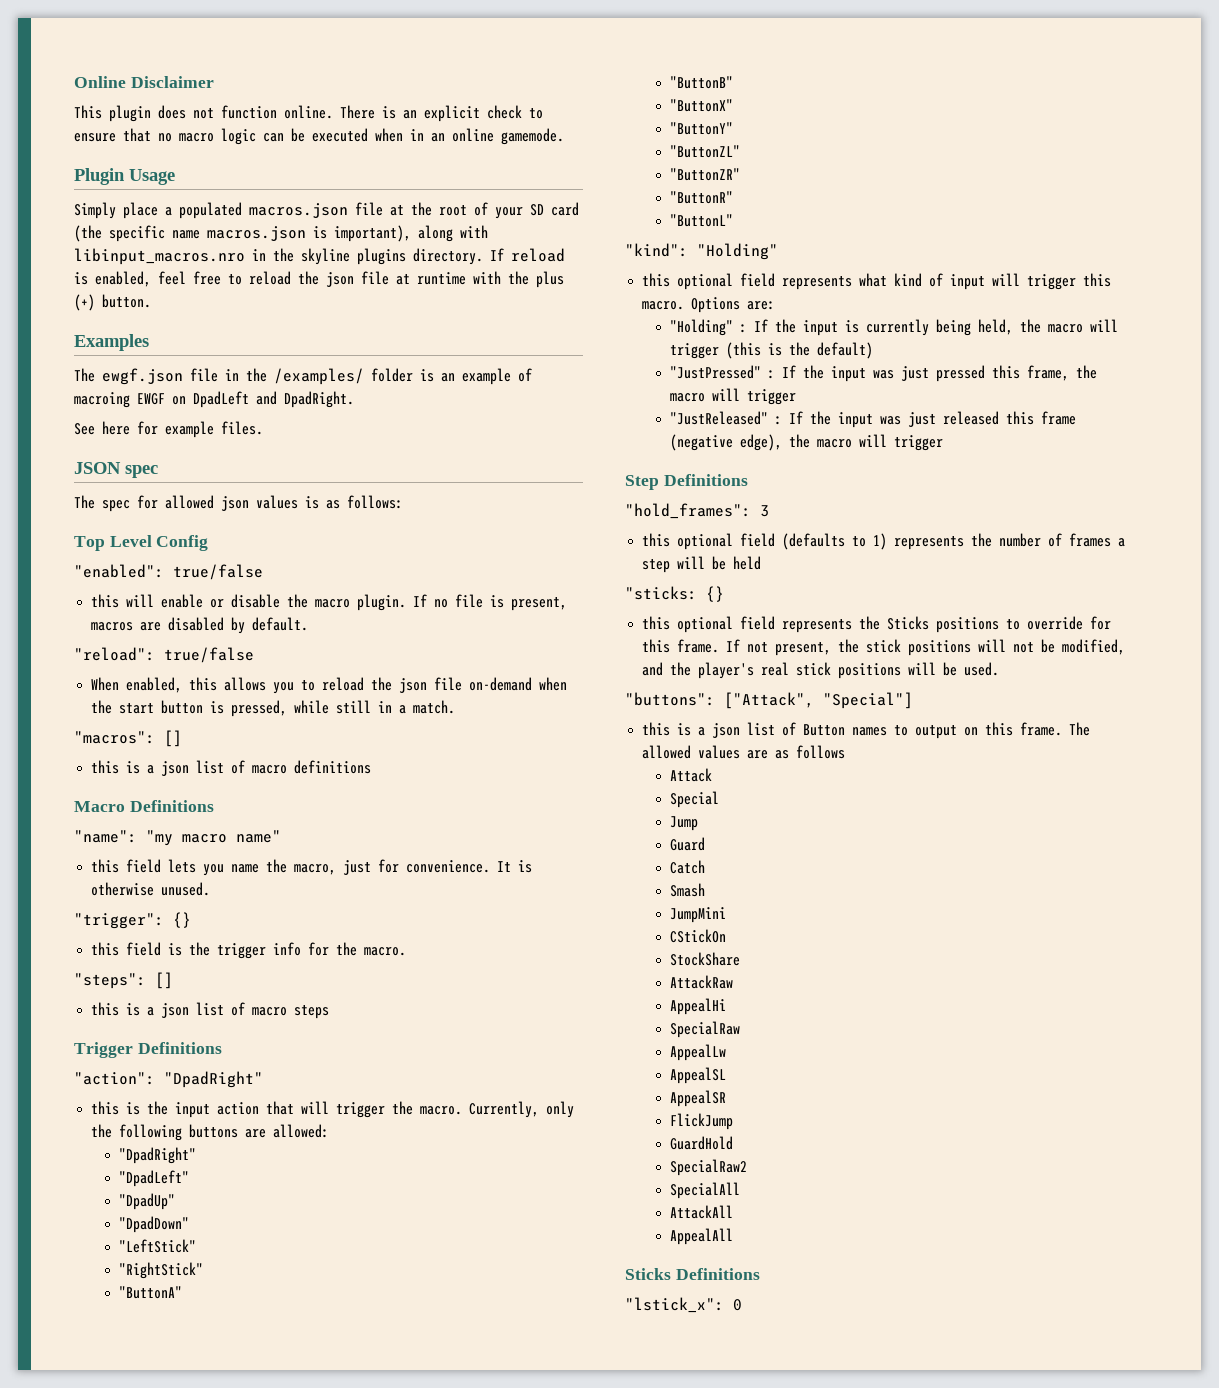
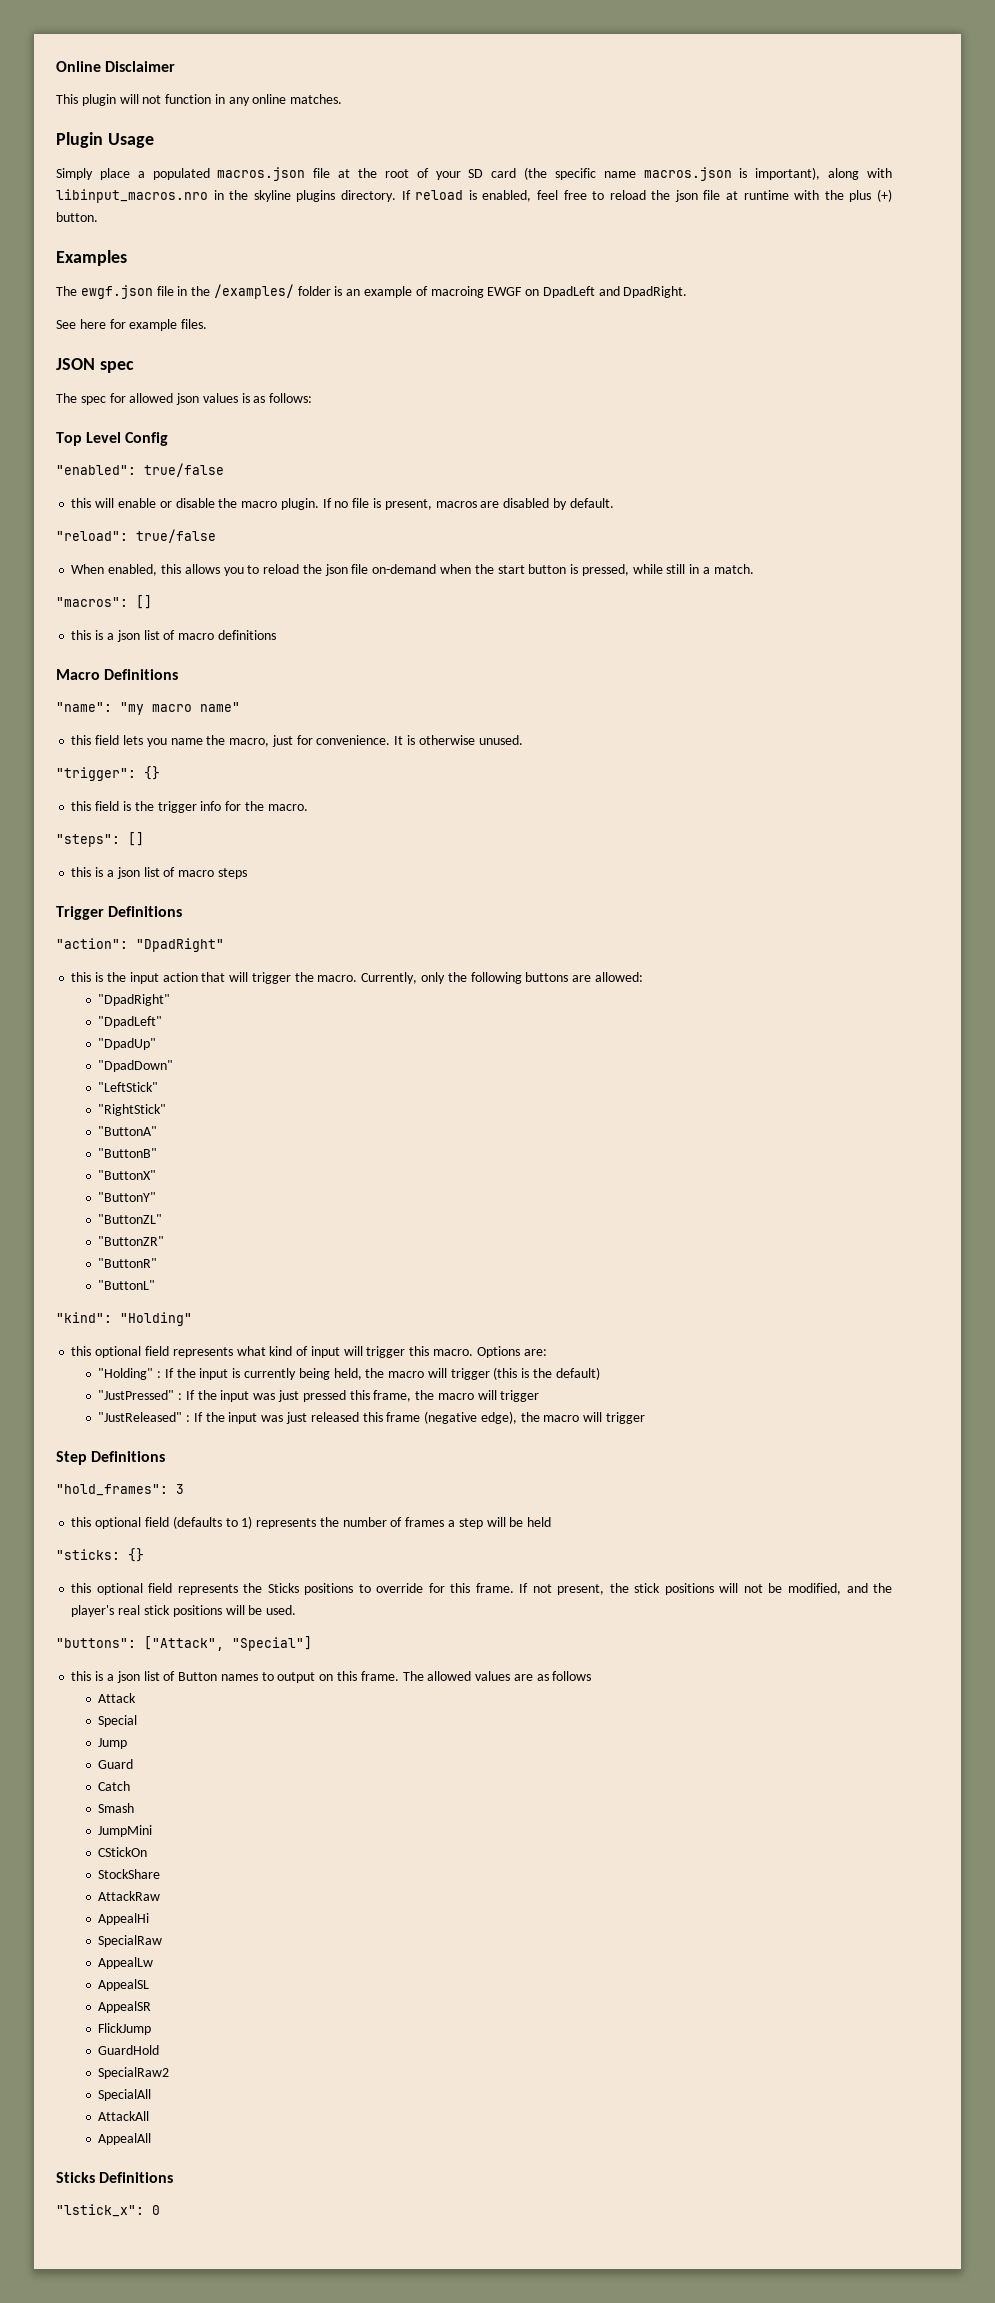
[158,105,186,119] does -> [119,94,139,104] will
[284,105,543,122] [74,128,564,145] online. There is an explicit check to ensure that no macro logic can be executed when in an online gamemode. -> [214,94,343,106] in any online matches.

